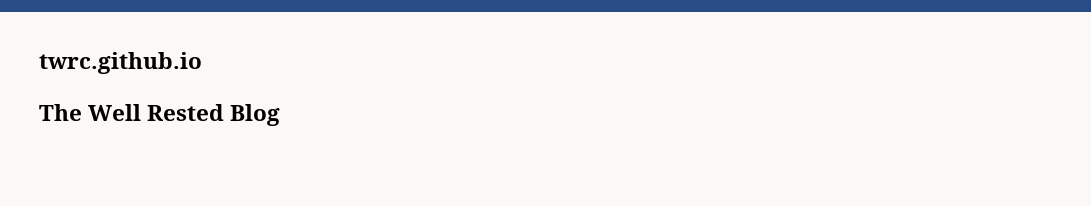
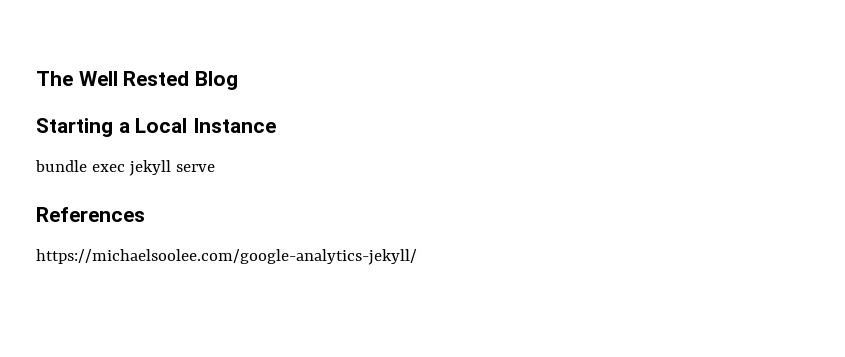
[39,52,202,74] twrc.github.io // -> (36, 78) none
(281, 115) none -> [36,118,277,137] [35,160,215,176] [36,207,145,222] [36,249,417,265] // Starting a Local Instance // bundle exec jekyll serve // References // https://michaelsoolee.com/google-analytics-jekyll/

